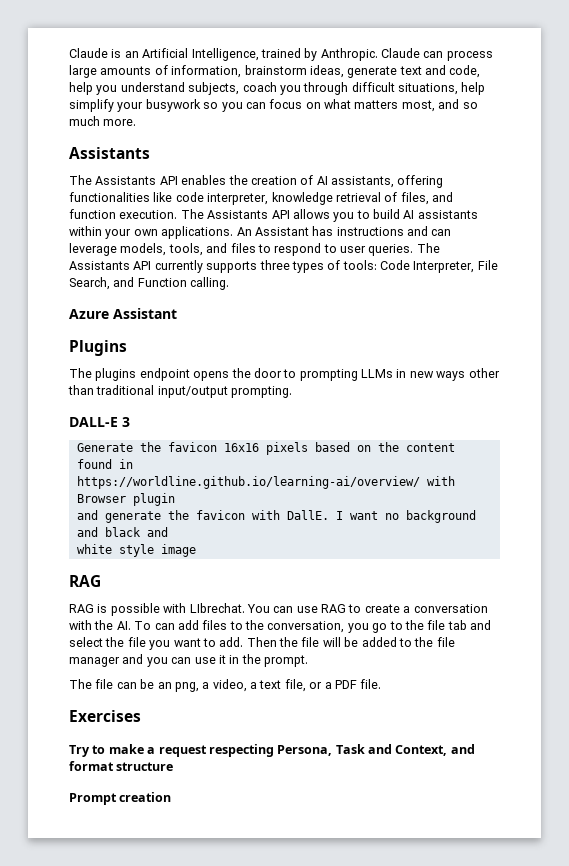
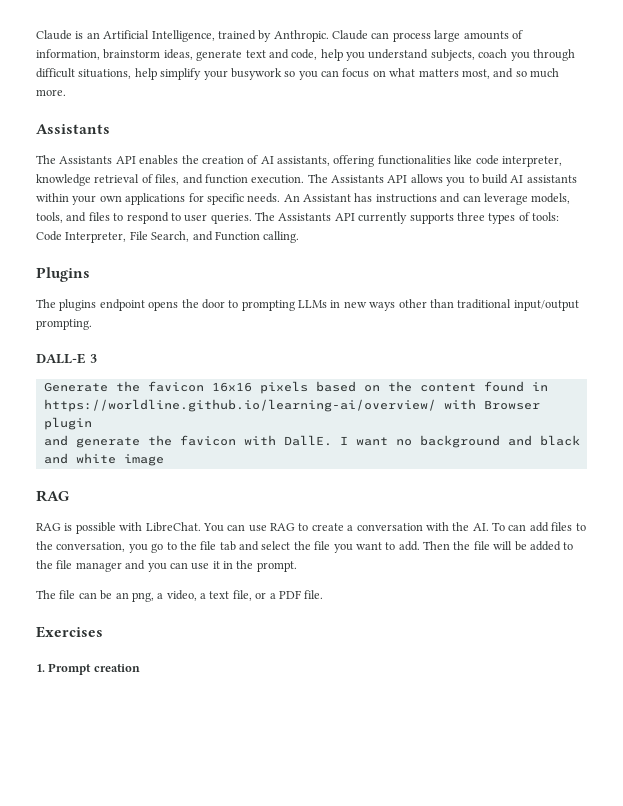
[161,226,234,239] applications. -> [125,193,281,205] applications for specific needs.
[69,308,177,319] // Azure Assistant -> (300, 237) none
[76,544,154,557] // white style -> [75,453,116,464] white
[189,603,245,613] LIbrechat. -> [145,522,201,532] LibreChat.
[69,744,475,757] [69,761,174,771] Try to make a request respecting Persona, Task and Context, and format structure // -> [36,664,45,672] 1.

